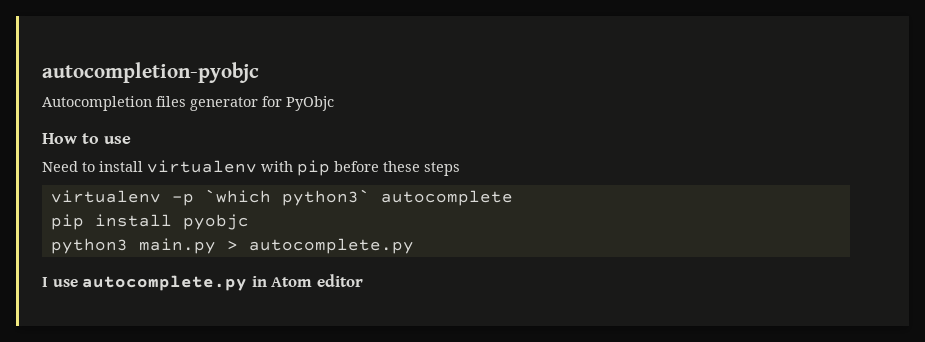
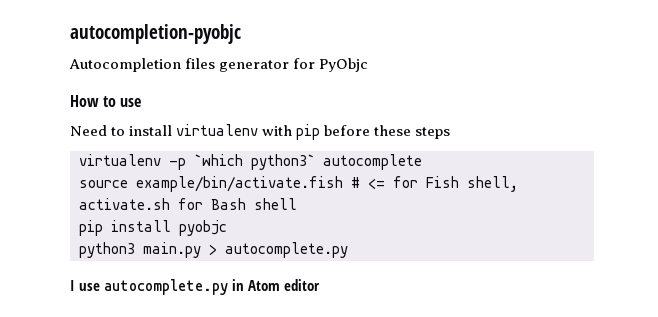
(513, 198) none -> [79,176,518,192] [79,198,297,210] // source example/bin/activate.fish # <= for Fish shell, activate.sh for Bash shell

